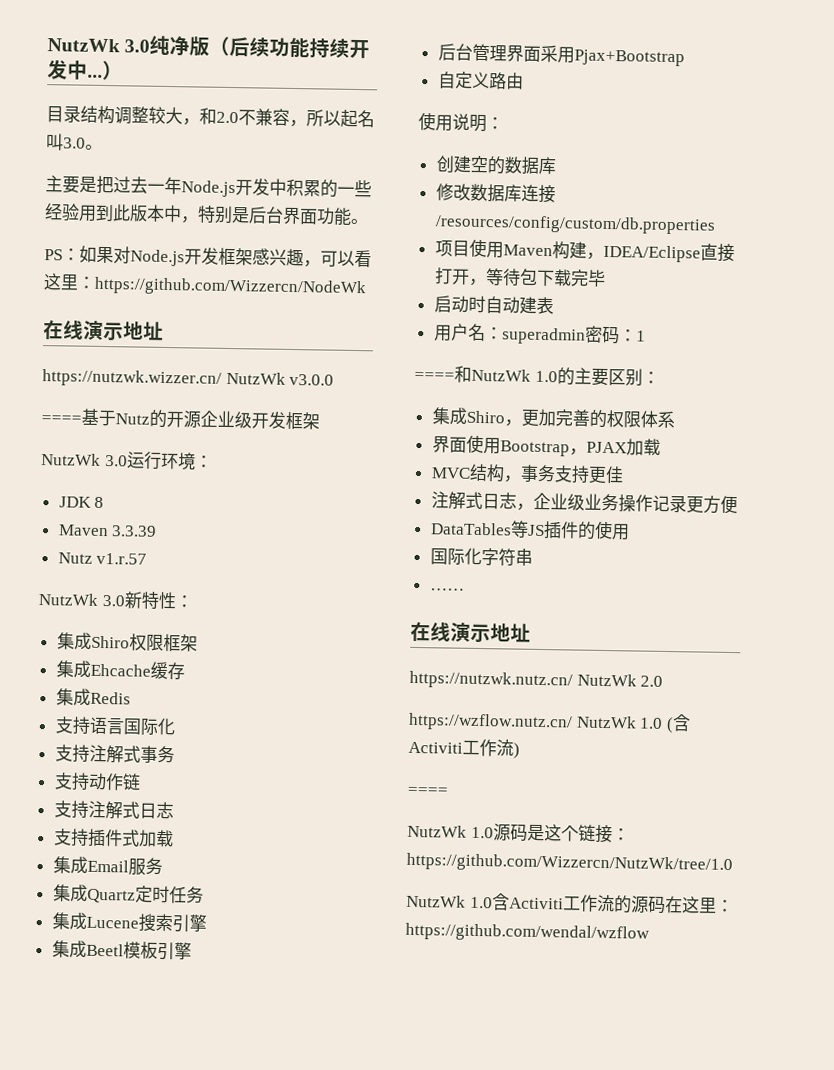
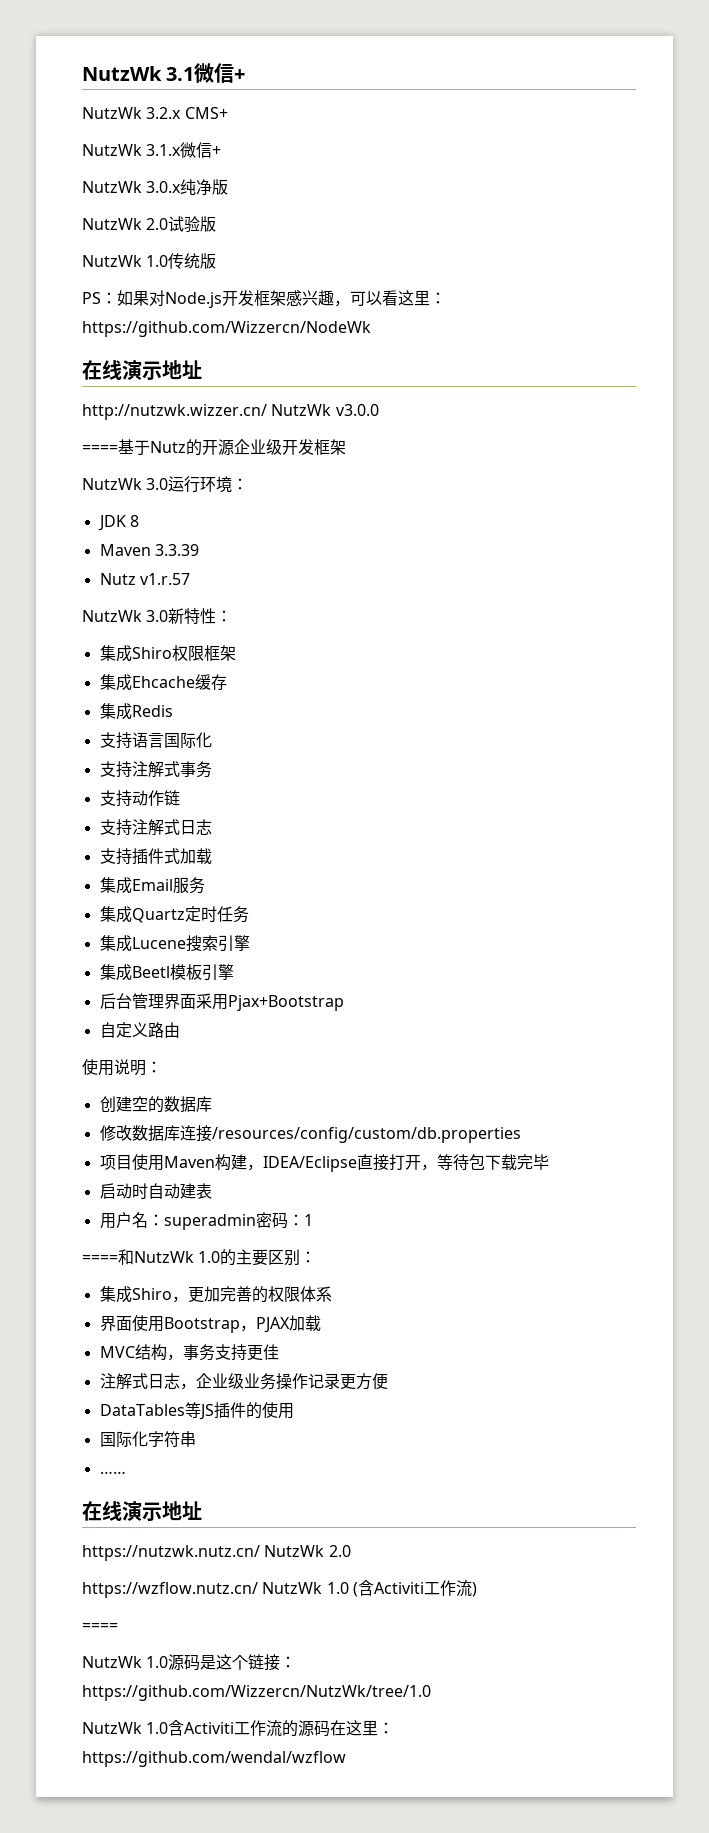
[47,35,371,59] [47,59,123,81] [46,105,375,128] [46,133,103,151] [45,175,372,198] [44,203,369,226] NutzWk 3.0纯净版（后续功能持续开发中...） // 目录结构调整较大，和2.0不兼容，所以起名叫3.0。 // 主要是把过去一年Node.js开发中积累的一些经验用到此版本中，特别是后台界面功能。 -> [82,63,246,83] [82,107,228,119] [82,142,222,158] [82,179,229,196] [82,216,217,232] [82,253,217,269] NutzWk 3.1微信+ // NutzWk 3.2.x CMS+ // NutzWk 3.1.x微信+ // NutzWk 3.0.x纯净版 // NutzWk 2.0试验版 // NutzWk 1.0传统版
[42,369,222,388] https://nutzwk.wizzer.cn/ -> [82,404,267,420] http://nutzwk.wizzer.cn/

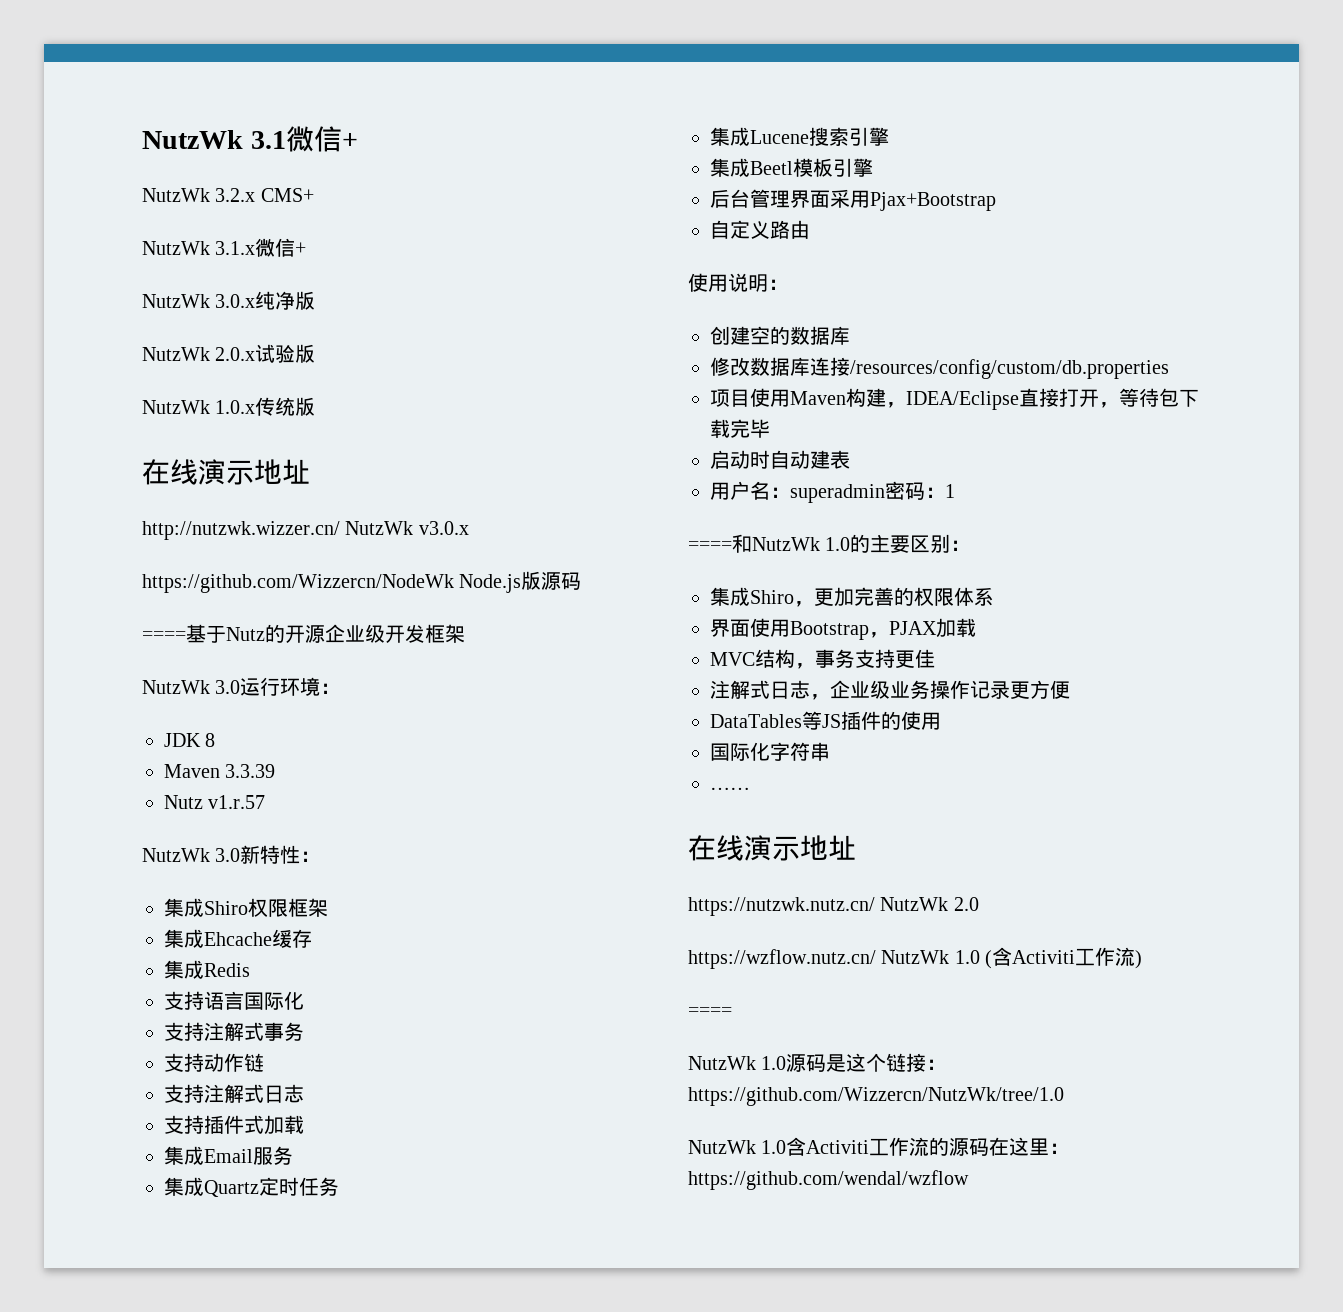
[146,218,169,230] 2.0 -> [215,347,256,361] 2.0.x
[146,255,169,267] 1.0 -> [215,400,256,414] 1.0.x
[82,290,446,308] [82,321,371,337] // PS：如果对Node.js开发框架感兴趣，可以看这里：https://github.com/Wizzercn/NodeWk -> (316, 406) none
[335,404,379,416] v3.0.0 -> [418,521,469,535] [142,571,582,593] v3.0.x // https://github.com/Wizzercn/NodeWk Node.js版源码

